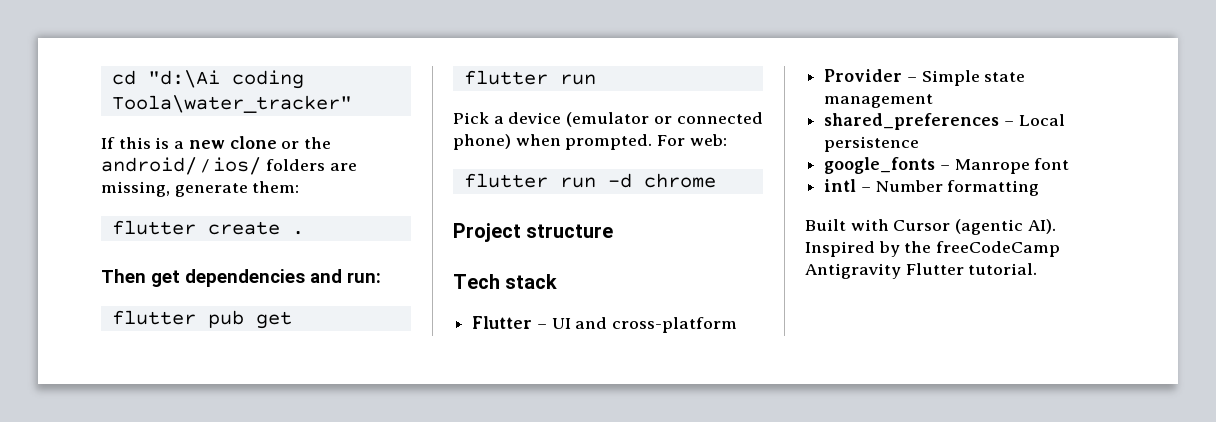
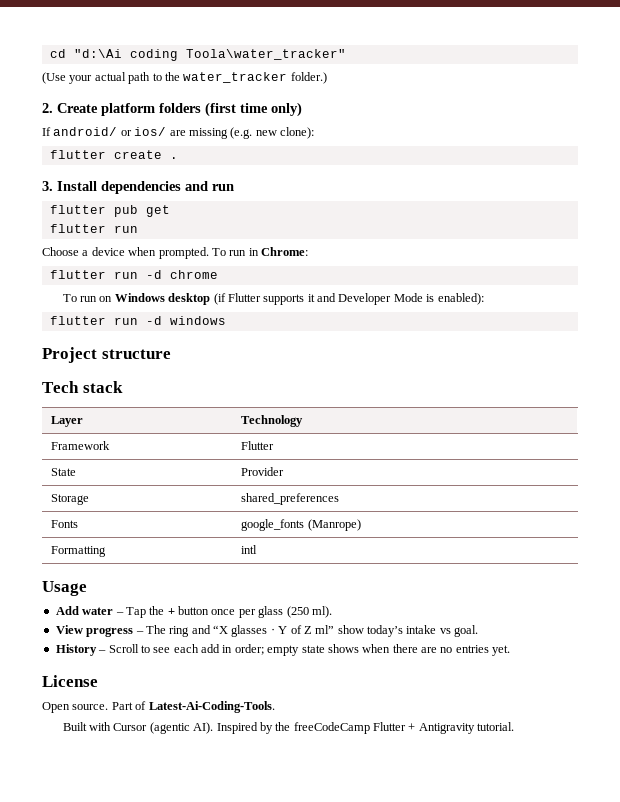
[101,136,332,149] [101,157,357,175] [101,181,300,197] If this is a new clone or the android/ / ios/ folders are missing, generate them: -> [42,72,327,84] [42,102,302,117] [42,127,314,139] (Use your actual path to the water_tracker folder.) // 2. Create platform folders (first time only) // If android/ or ios/ are missing (e.g. new clone):
[101,269,180,287] Then get -> [42,181,97,191] 3. Install
[347,272,381,283] run: -> [212,184,234,191] run
[453,112,489,124] Pick -> [42,247,79,256] Choose
[566,112,763,127] [453,134,727,150] [463,173,716,188] [453,223,614,242] [453,274,558,289] [472,316,738,333] [824,69,1026,86] [824,94,934,108] [824,113,1065,130] [824,136,920,152] [824,157,1070,174] [824,179,1040,196] (emulator or connected phone) when prompted. For web: // flutter run -d chrome // Project structure // Tech stack // Flutter – UI and cross-platform // Provider – Simple state management // shared_preferences – Local persistence // google_fonts – Manrope font // intl – Number formatting -> [128,247,308,259] [49,270,218,279] [62,293,484,305] [49,316,226,325] [42,347,171,363] [42,381,123,393] [51,416,84,427] [241,415,304,427] [51,441,111,450] [241,441,275,450] [51,468,77,476] [241,467,285,476] [51,494,90,505] [241,493,340,505] [51,520,79,528] [241,519,361,531] [51,546,107,557] [241,545,258,554] [42,581,87,596] [55,606,332,618] [55,625,479,637] [55,644,511,656] [42,675,98,687] [42,701,275,713] when prompted. To run in Chrome: // flutter run -d chrome // To run on Windows desktop (if Flutter supports it and Developer Mode is enabled): // flutter run -d windows // Project structure // Tech stack // Layer | Technology // Framework | Flutter // State | Provider // Storage | shared_preferences // Fonts | google_fonts (Manrope) // Formatting | intl // Usage // Add water – Tap the + button once per glass (250 ml). // View progress – The ring and “X glasses · Y of Z ml” show today’s intake vs goal. // History – Scroll to see each add in order; empty state shows when there are no entries yet. // License // Open source. Part of Latest-Ai-Coding-Tools.
[805,263,964,279] Antigravity Flutter -> [373,722,475,734] Flutter + Antigravity

